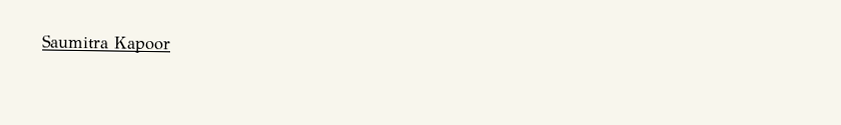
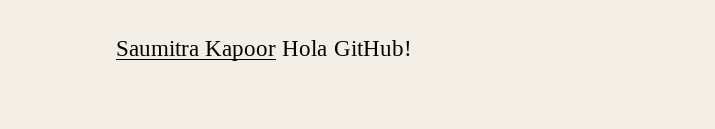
(171, 45) none -> [282,40,412,56] Hola GitHub!

